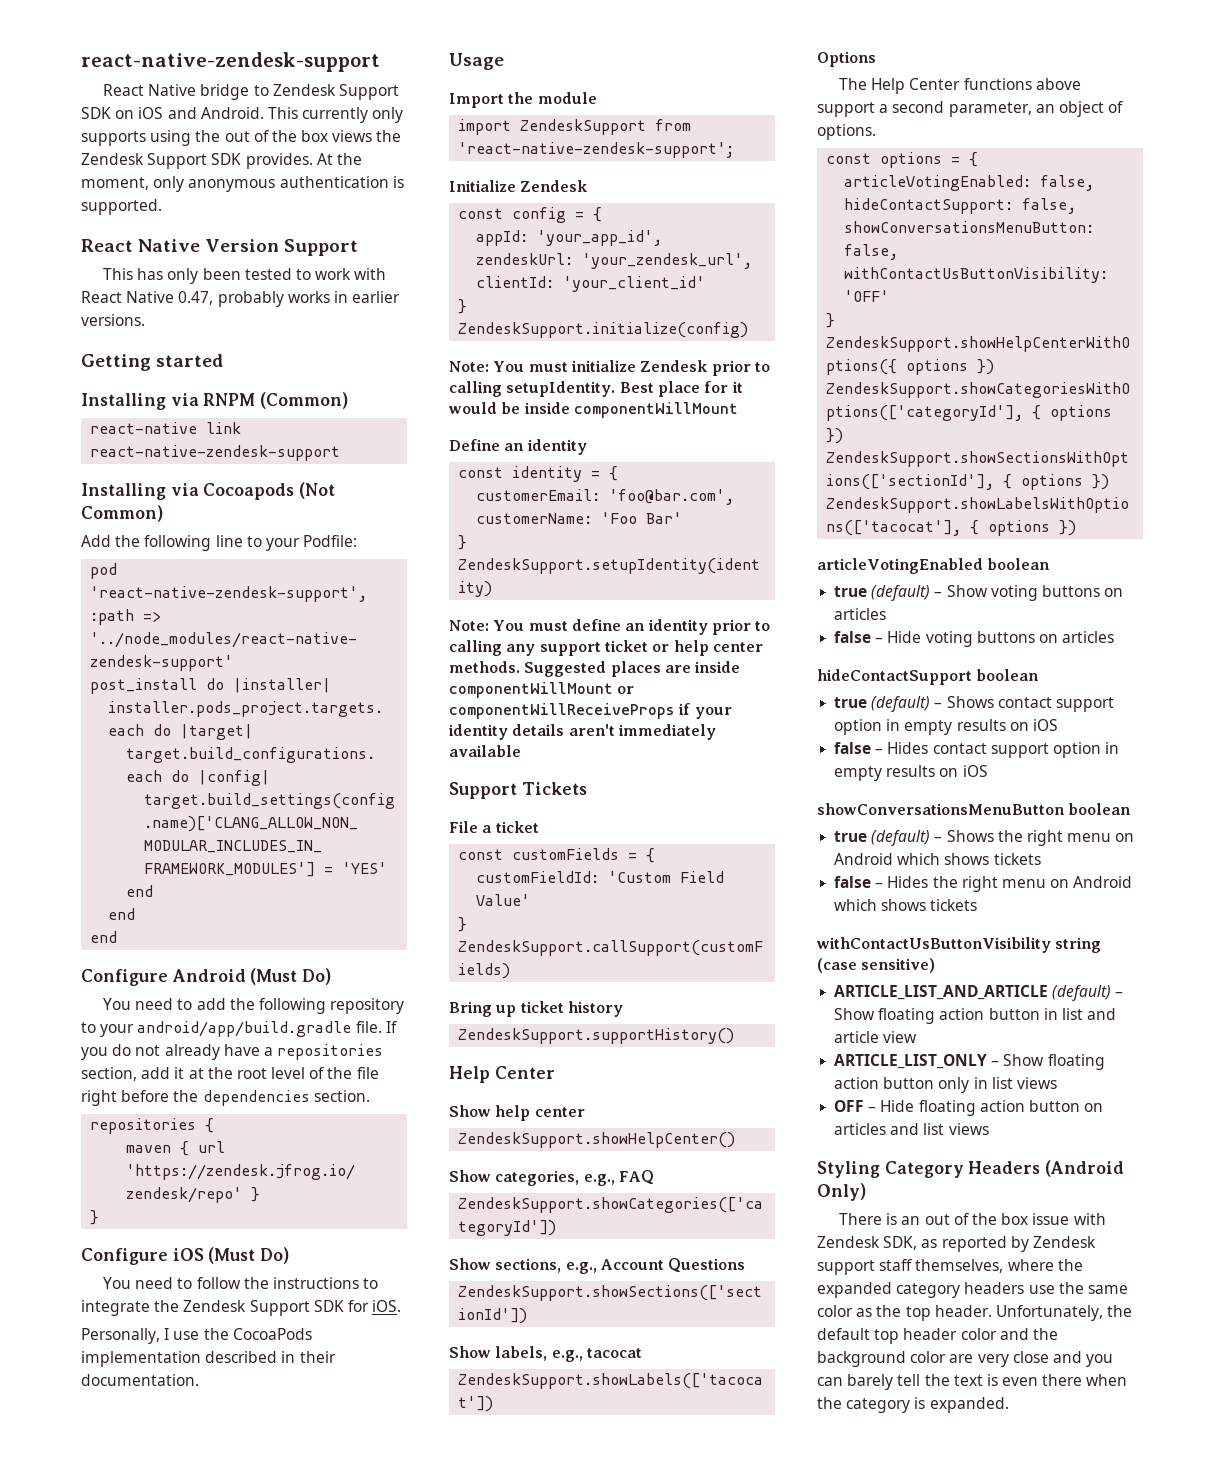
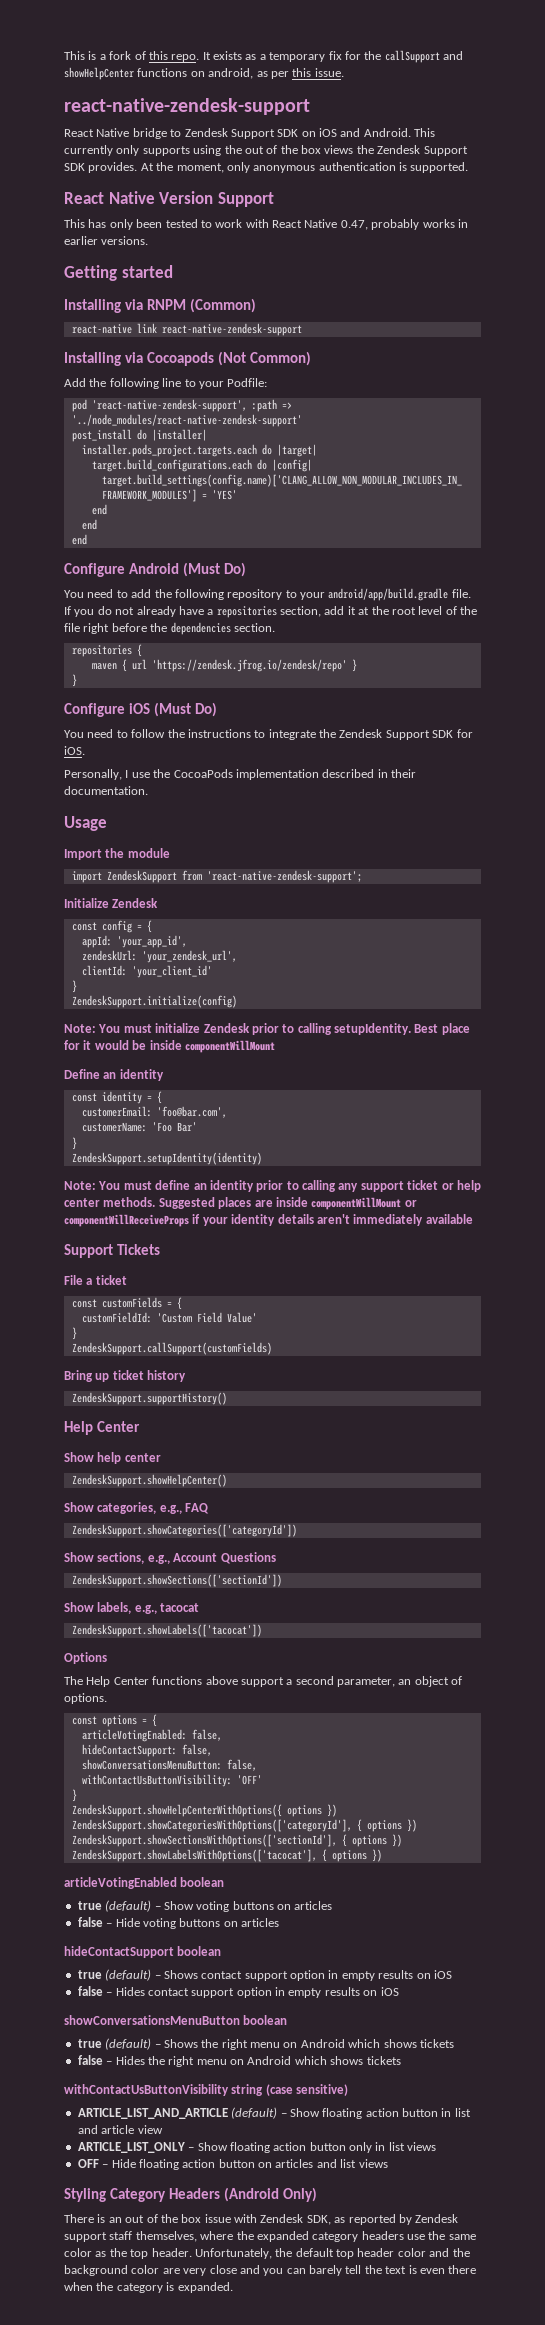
(81, 62) none -> [64,50,463,63] [64,67,344,80] This is a fork of this repo. It exists as a temporary fix for the callSupport and showHelpCenter functions on android, as per this issue. //

